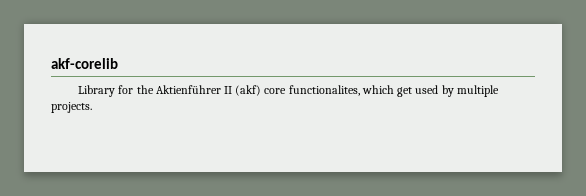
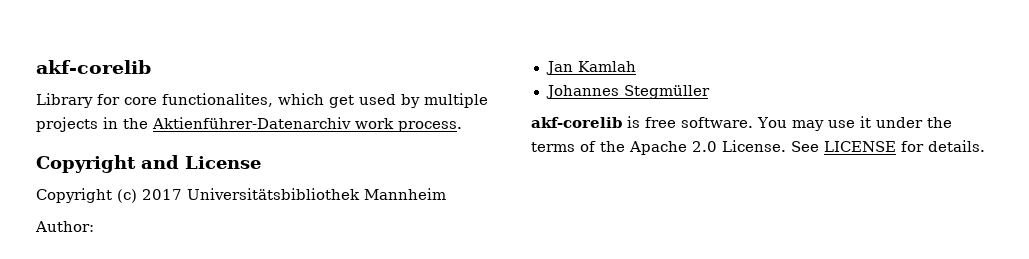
[136,85,262,96] the Aktienführer II (akf) -> (120, 99) none
[51,102,92,113] projects. -> [36,117,462,132] [36,155,261,173] [36,188,446,203] [35,221,94,232] [545,61,636,75] [545,85,710,99] [531,116,952,131] [531,140,985,155] projects in the Aktienführer-Datenarchiv work process. // Copyright and License // Copyright (c) 2017 Universitätsbibliothek Mannheim // Author: // Jan Kamlah // Johannes Stegmüller // akf-corelib is free software. You may use it under the terms of the Apache 2.0 License. See LICENSE for details.

